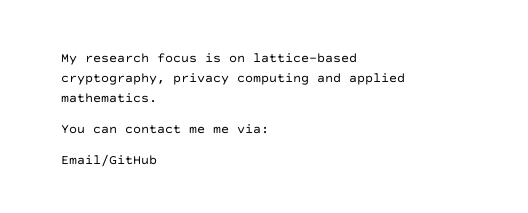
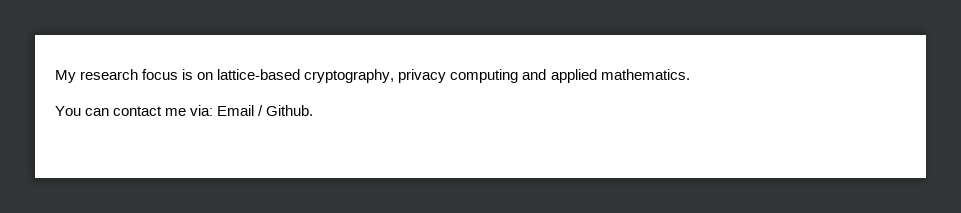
[213,126,229,134] me -> (187, 112) none
[61,154,157,167] // Email/GitHub -> [217,105,314,116] Email / Github.

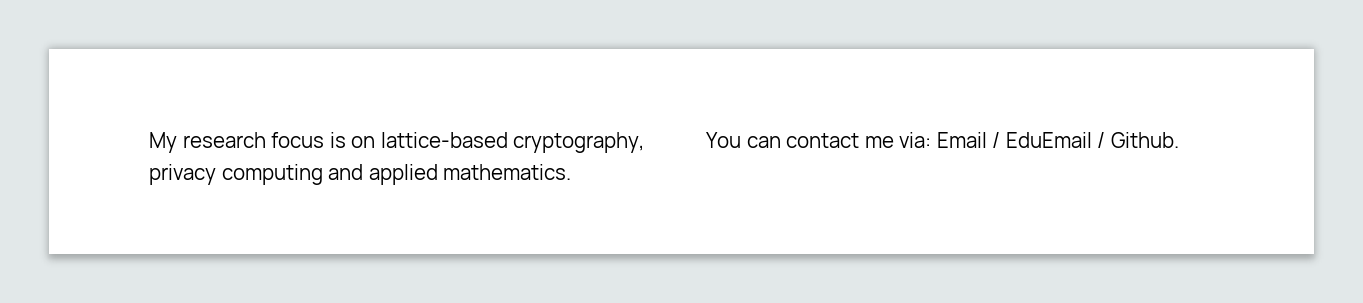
(264, 110) none -> [1005,132,1106,148] EduEmail /

